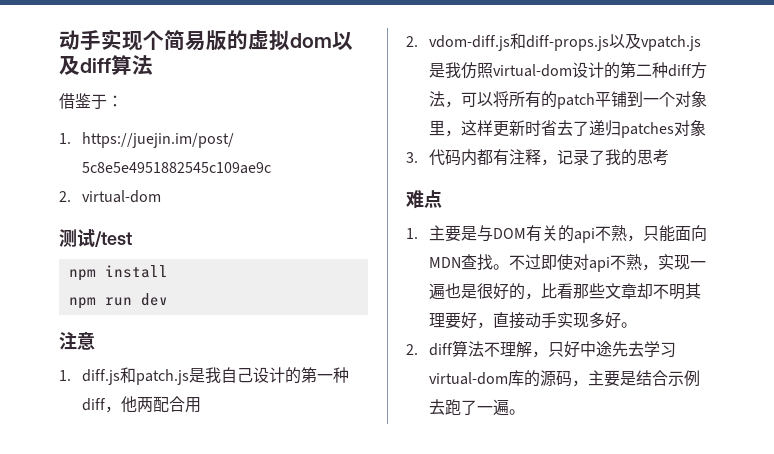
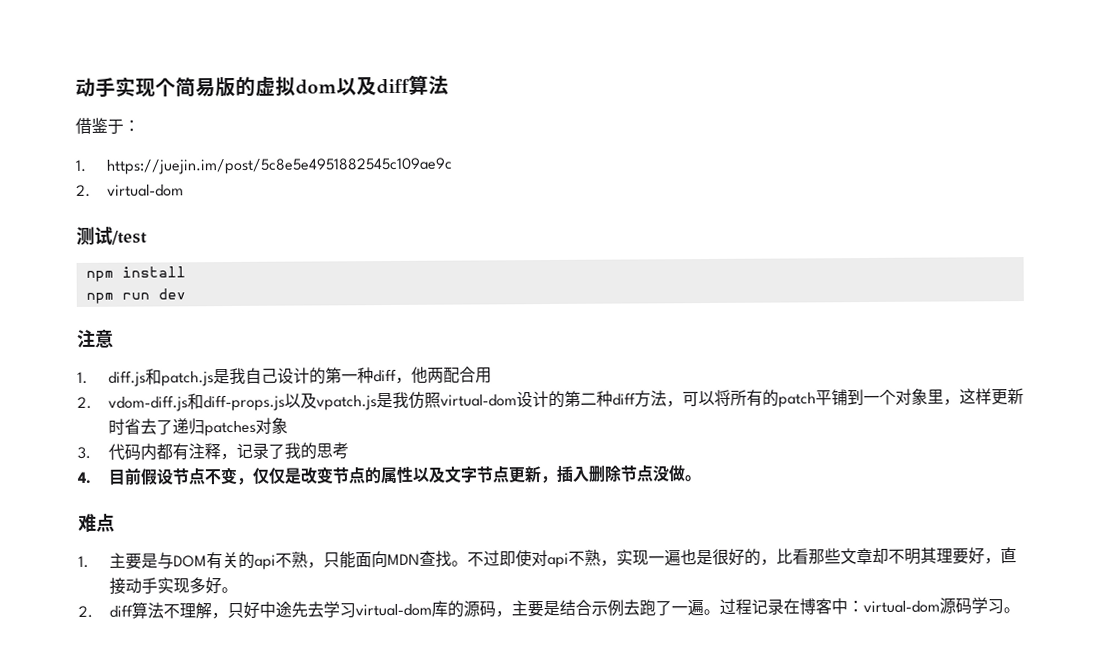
(670, 157) none -> [77,464,701,486] // 4.目前假设节点不变，仅仅是改变节点的属性以及文字节点更新，插入删除节点没做。
(526, 412) none -> [718,597,1020,615] 过程记录在博客中：virtual-dom源码学习。

